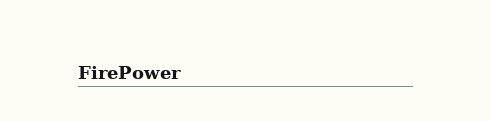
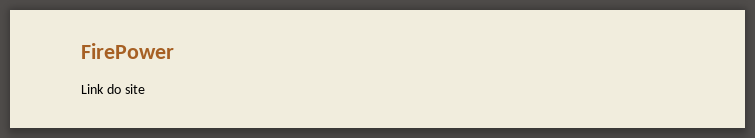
(181, 72) none -> [81,84,145,94] // Link do site

